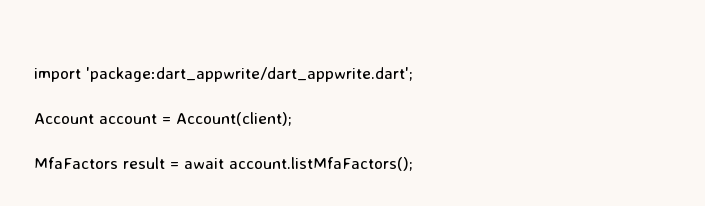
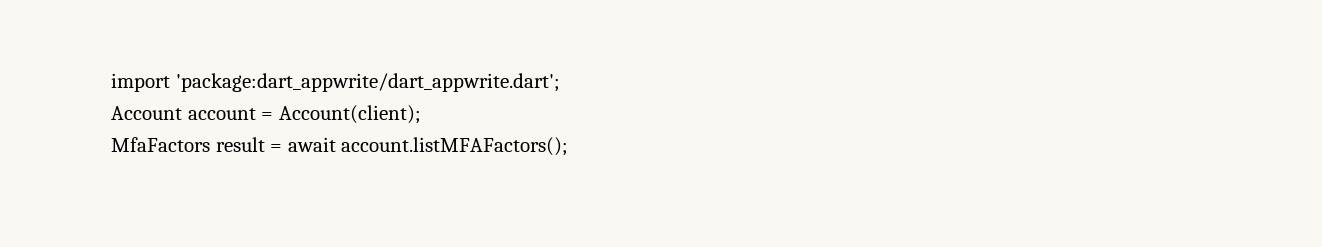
[229,157,413,171] account.listMfaFactors(); -> [341,137,569,156] account.listMFAFactors();

